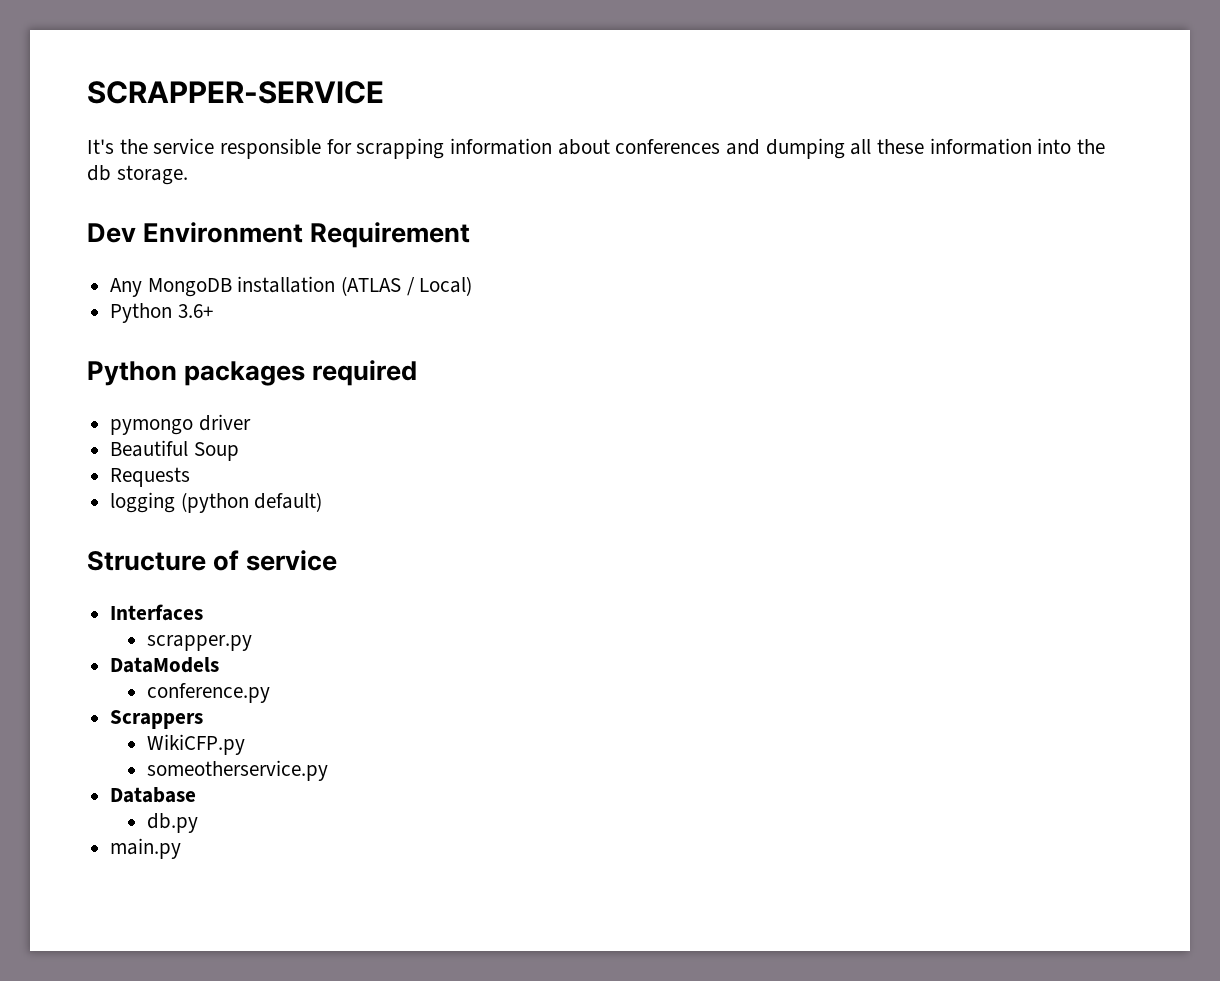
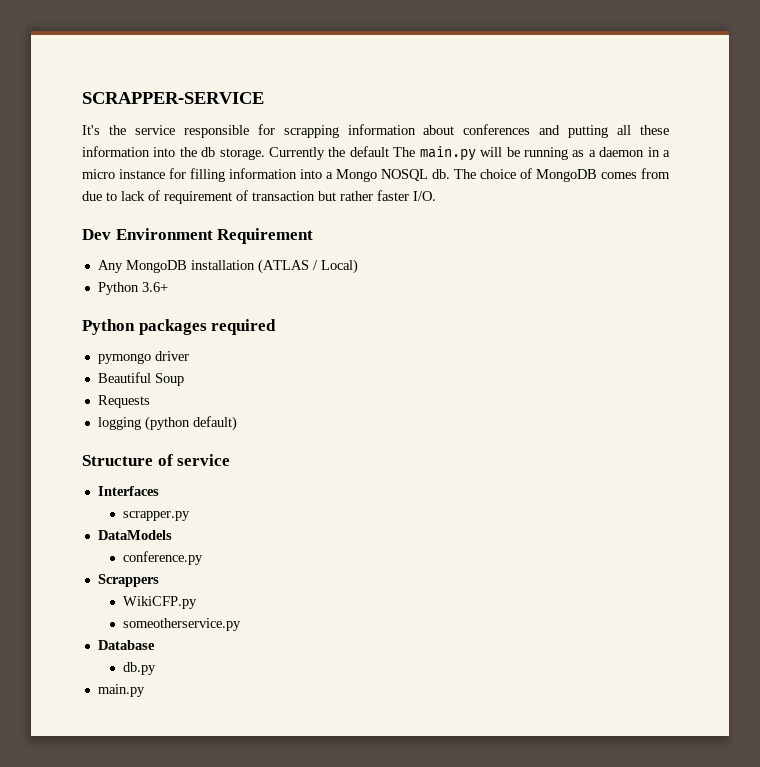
[765,138,845,159] dumping -> [568,125,609,138] putting
(188, 175) none -> [269,146,671,161] [82,168,670,182] [82,190,436,204] Currently the default The main.py will be running as a daemon in a micro instance for filling information into a Mongo NOSQL db. The choice of MongoDB comes from due to lack of requirement of transaction but rather faster I/O.

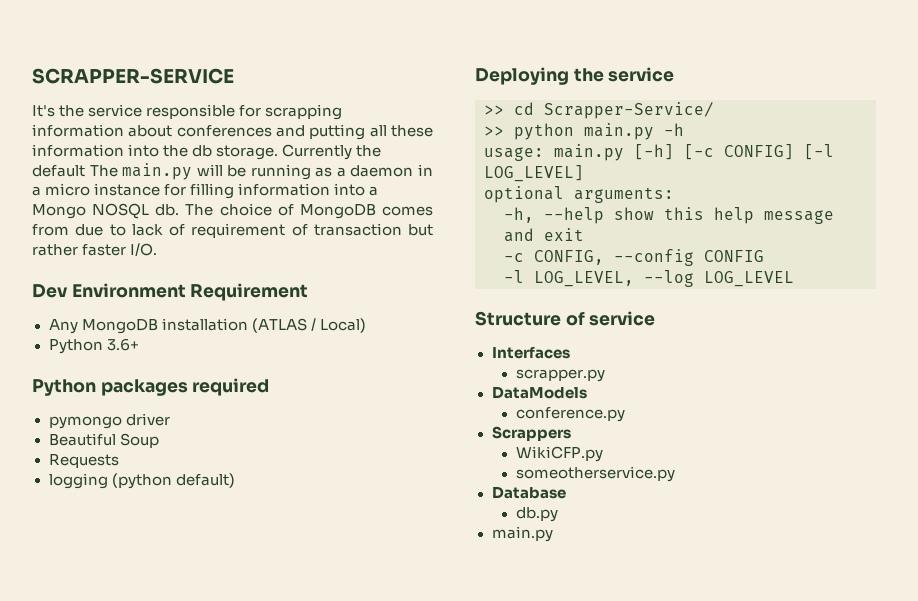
(237, 423) none -> [475,67,675,85] [484,102,714,119] [484,123,684,140] [484,144,834,161] [484,165,584,182] [484,186,674,203] [504,207,834,224] [504,228,584,242] [504,249,764,266] [504,270,794,287] // Deploying the service // >> cd Scrapper-Service/ // >> python main.py -h // usage: main.py [-h] [-c CONFIG] [-l LOG_LEVEL] // optional arguments: // -h, --help show this help message and exit // -c CONFIG, --config CONFIG // -l LOG_LEVEL, --log LOG_LEVEL

